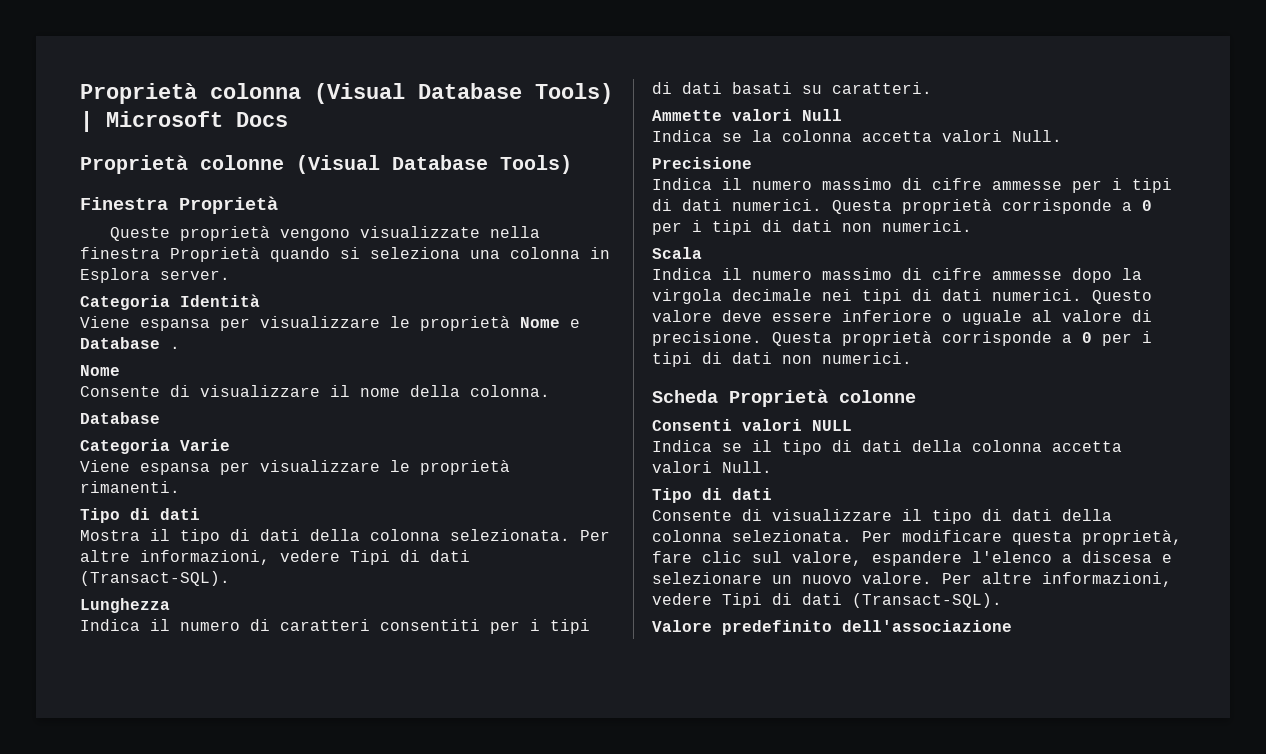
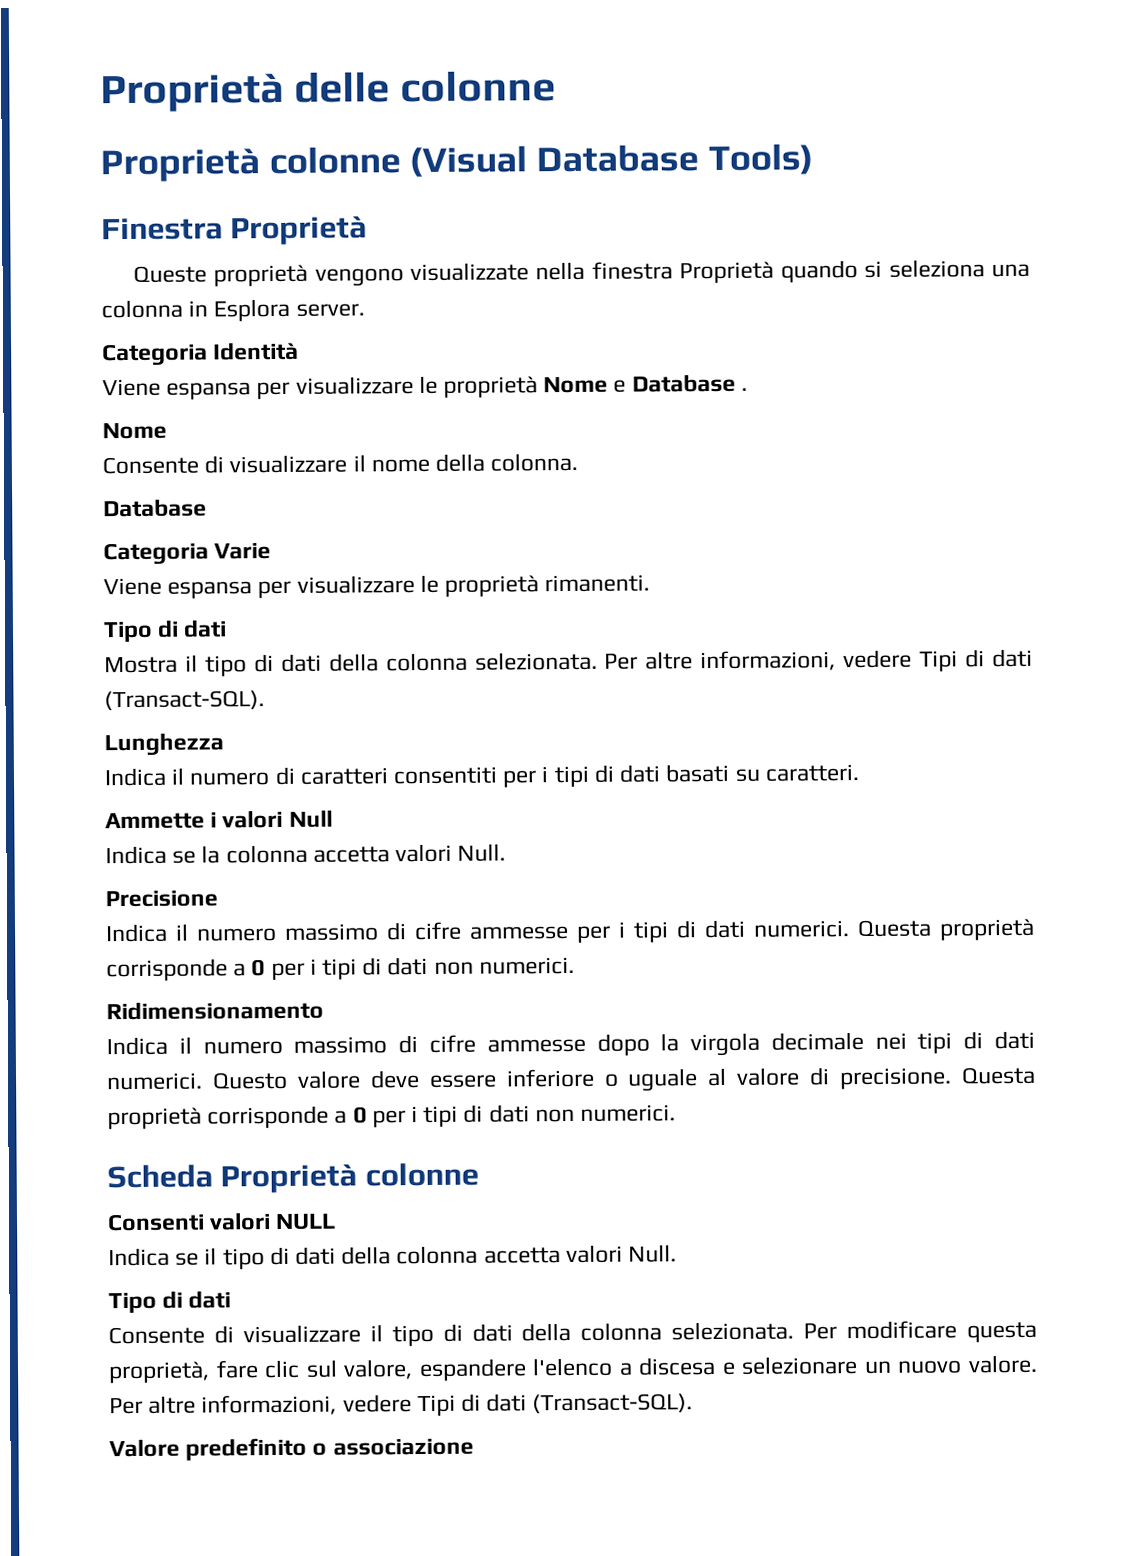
[80,83,613,104] [80,111,288,132] Proprietà colonna (Visual Database Tools) | Microsoft Docs -> [100,70,557,113] Proprietà delle colonne
(722, 115) none -> [210,811,218,828] i
[652,247,702,259] Scala -> [106,1000,324,1021] Ridimensionamento
[842,620,1012,632] dell'associazione -> [312,1437,474,1456] o associazione

